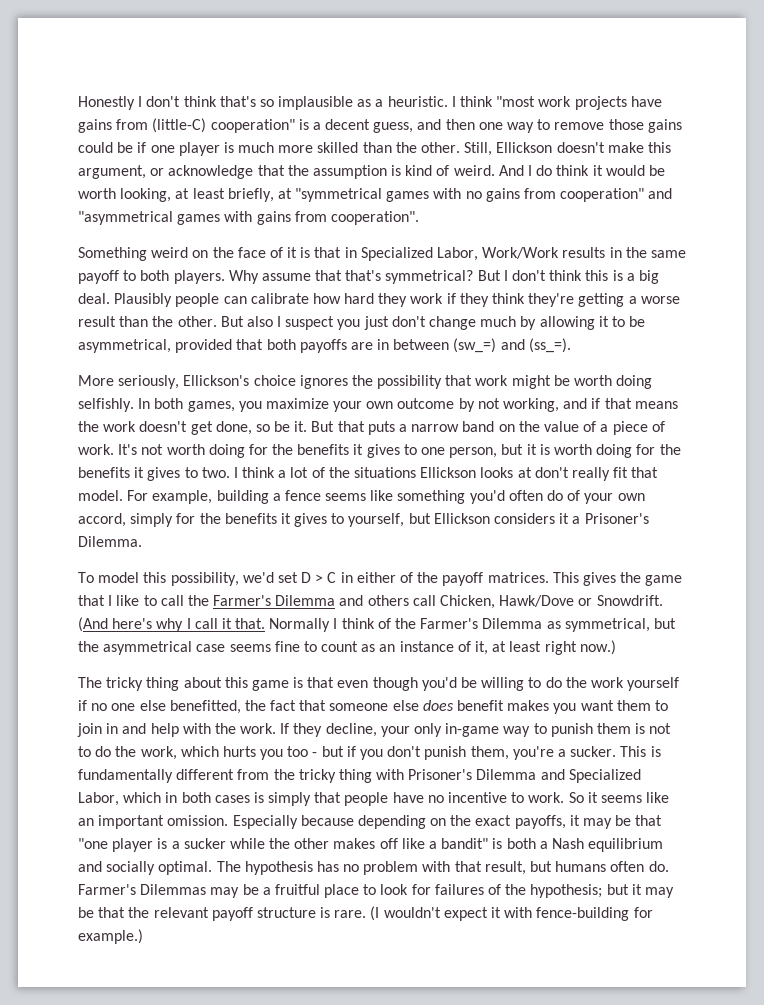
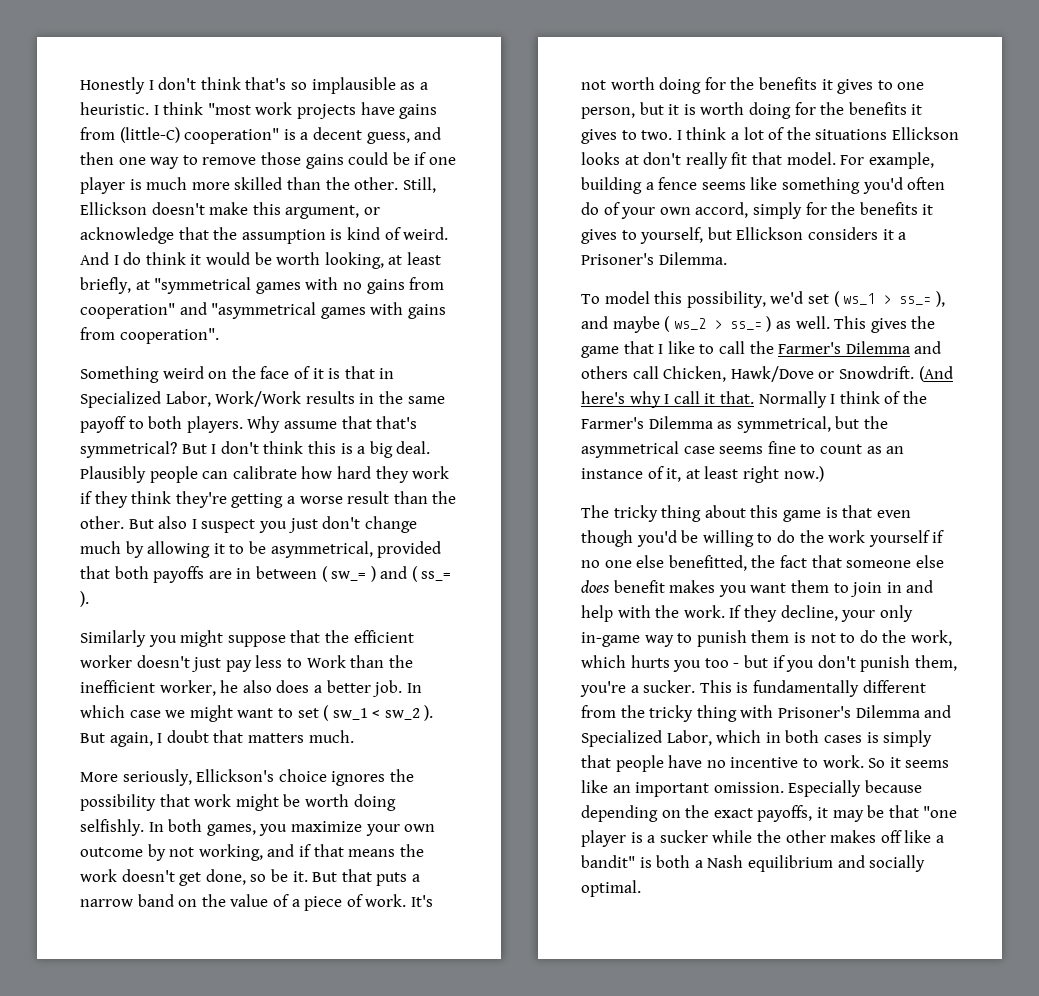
[453,338,571,353] (sw_=) and (ss_=). -> [321,566,452,582] [80,591,89,607] [80,630,414,647] [80,655,413,672] [80,680,422,697] [80,705,434,722] [80,730,354,747] ( sw_= ) and ( ss_= ). // Similarly you might suppose that the efficient worker doesn't just pay less to Work than the inefficient worker, he also does a better job. In which case we might want to set ( sw_1 < sw_2 ). But again, I doubt that matters much.
[301,572,549,586] D > C in either of the payoff matrices. -> [833,291,945,307] [581,316,830,333] ( ws_1 > ss_= ), and maybe ( ws_2 > ss_= ) as well.
[216,861,669,875] [78,884,674,898] [78,906,653,921] [78,929,143,944] The hypothesis has no problem with that result, but humans often do. Farmer's Dilemmas may be a fruitful place to look for failures of the hypothesis; but it may be that the relevant payoff structure is rare. (I wouldn't expect it with fence-building for example.) -> (641, 888) none

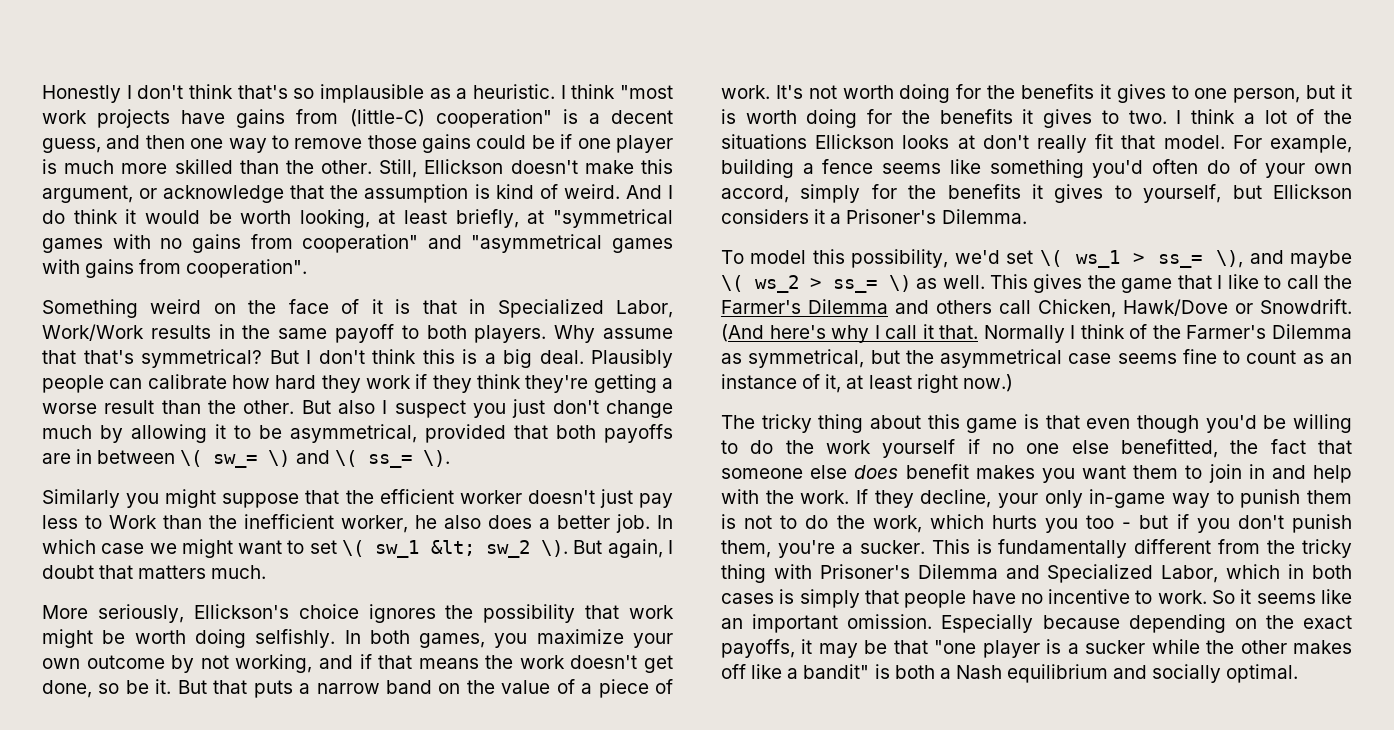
[321,566,452,582] [80,591,89,607] ( sw_= ) and ( ss_= ). -> [180,450,450,468] \( sw_= \) and \( ss_= \).
[323,705,434,721] ( sw_1 < sw_2 ). -> [341,540,569,558] \( sw_1 &lt; sw_2 \).
[833,291,840,307] ( -> [1039,250,1062,267] \(
[935,291,945,307] ), -> [1216,250,1244,268] \),
[664,316,671,332] ( -> [721,275,743,292] \(
[766,316,772,332] ) -> [888,275,911,292] \)

